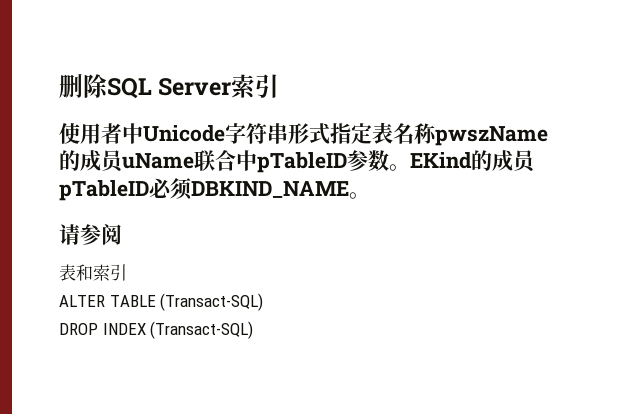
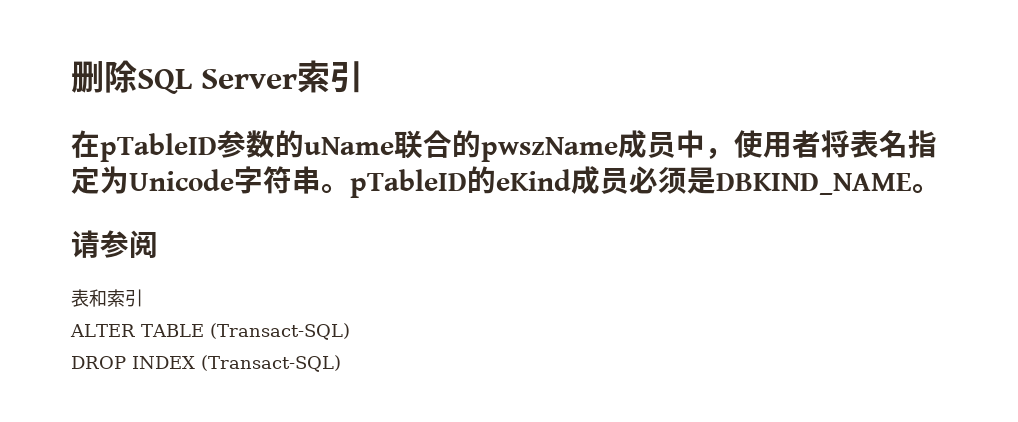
[59,122,548,146] [59,150,537,173] [59,178,192,201] 使用者中Unicode字符串形式指定表名称pwszName的成员uName联合中pTableID参数。EKind的成员pTableID必须 -> [71,130,937,162] [71,166,716,198] 在pTableID参数的uName联合的pwszName成员中，使用者将表名指定为Unicode字符串。pTableID的eKind成员必须是

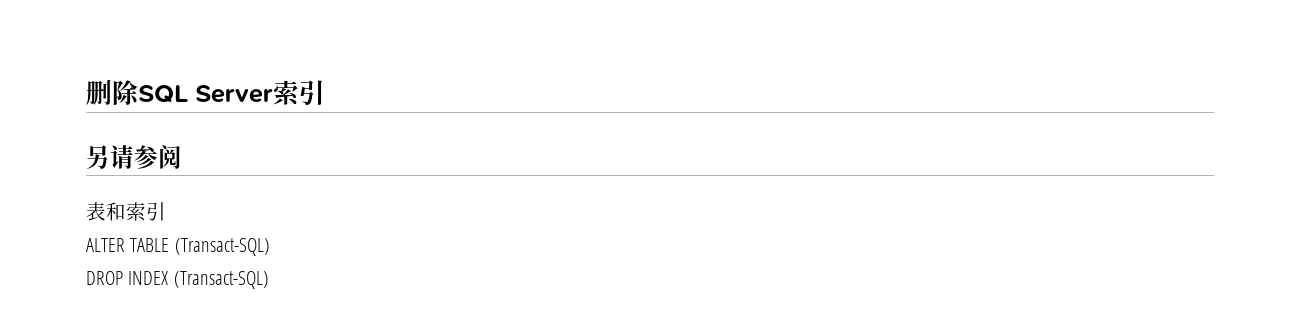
[71,130,937,162] [71,166,941,198] 在pTableID参数的uName联合的pwszName成员中，使用者将表名指定为Unicode字符串。pTableID的eKind成员必须是DBKIND_NAME。 // -> [86,145,110,169] 另

